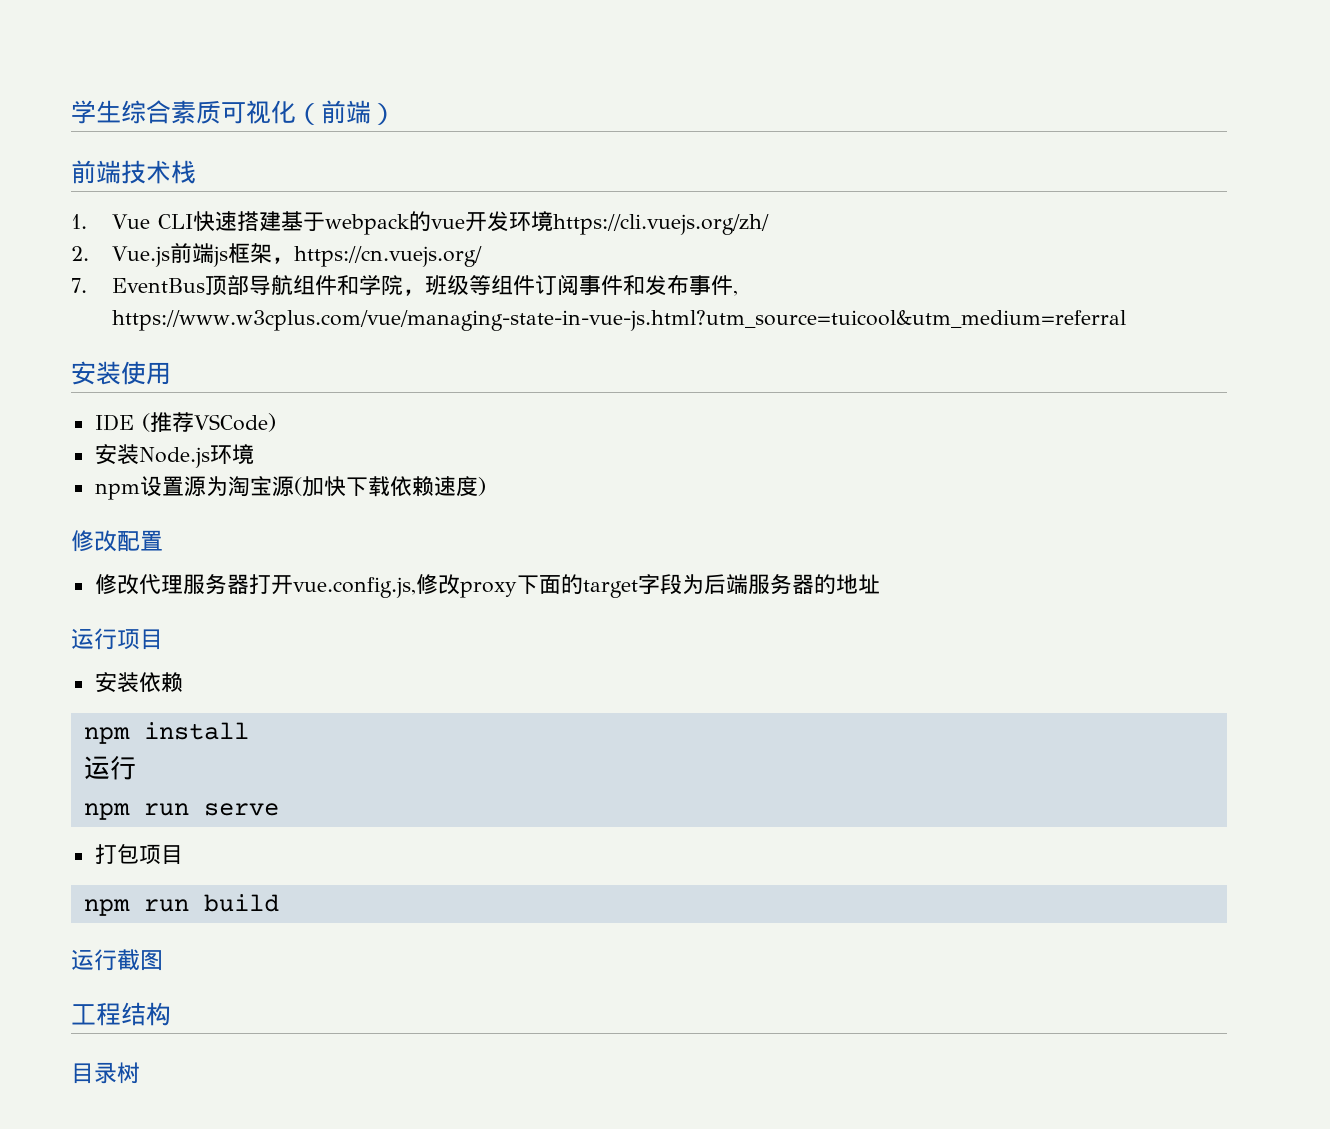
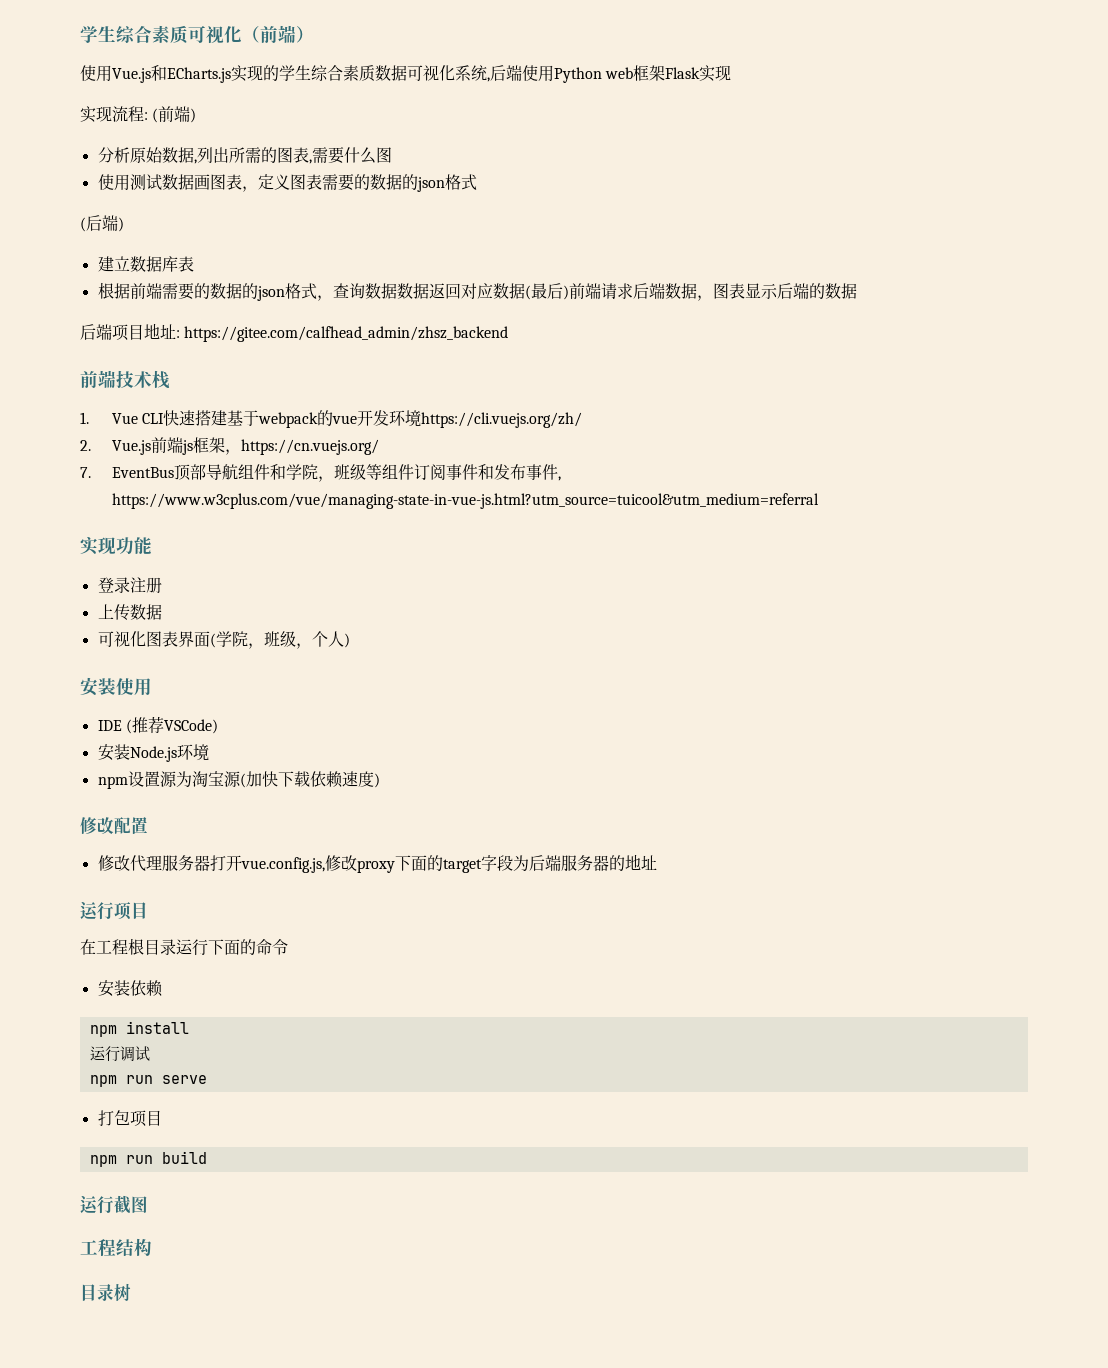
(396, 114) none -> [80,65,732,83] [80,106,197,123] [97,147,392,164] [97,174,477,192] [80,215,124,232] [97,256,194,272] [97,282,857,301] [80,323,509,342] // 使用Vue.js和ECharts.js实现的学生综合素质数据可视化系统,后端使用Python web框架Flask实现 // 实现流程: (前端) // 分析原始数据,列出所需的图表,需要什么图 // 使用测试数据画图表，定义图表需要的数据的json格式 // (后端) // 建立数据库表 // 根据前端需要的数据的json格式，查询数据数据返回对应数据(最后)前端请求后端数据，图表显示后端的数据 // 后端项目地址: https://gitee.com/calfhead_admin/zhsz_backend
(1127, 320) none -> [80,537,152,555] [97,577,162,593] [97,604,162,621] [97,631,350,649] // 实现功能 // 登录注册 // 上传数据 // 可视化图表界面(学院，班级，个人)
(163, 639) none -> [80,938,288,956] // 在工程根目录运行下面的命令
(136, 767) none -> [119,1046,150,1062] 调试

